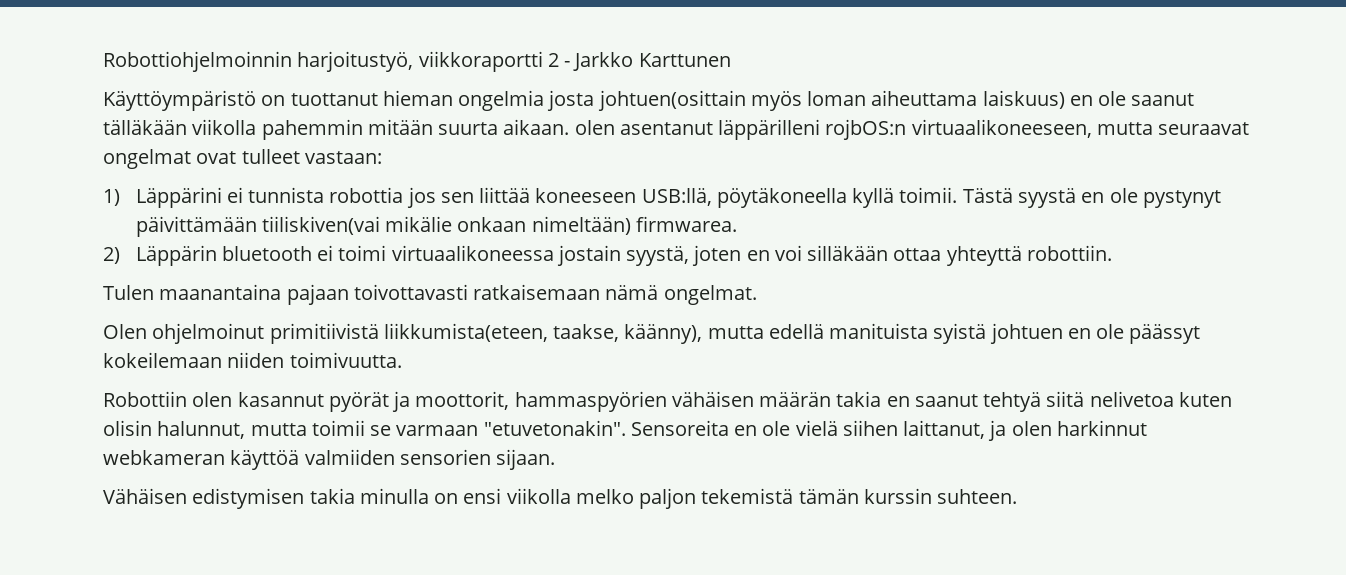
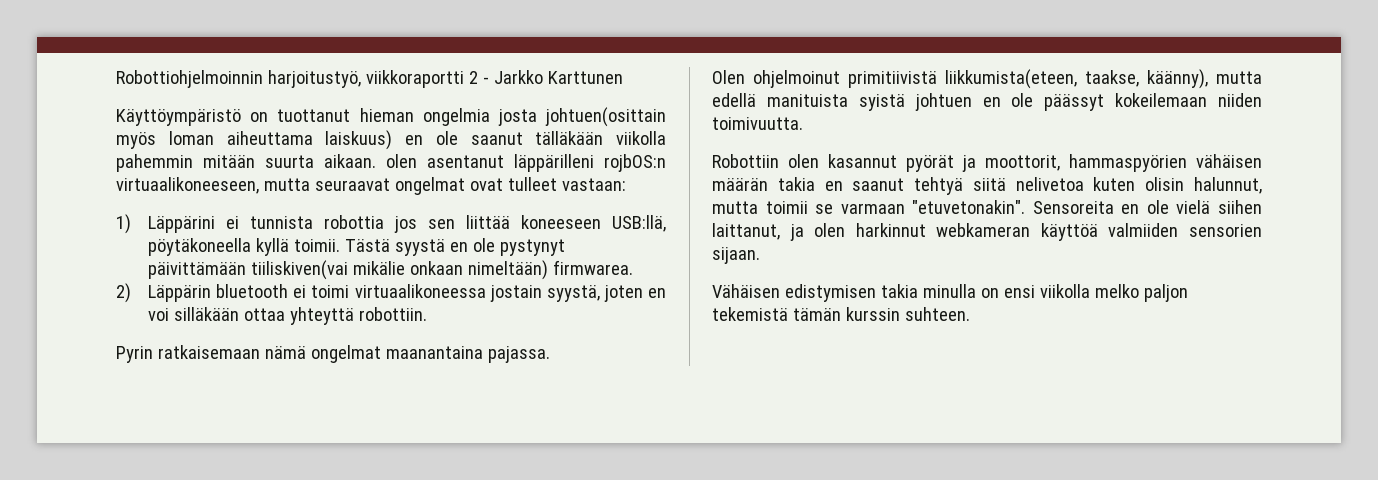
[103,284,757,305] Tulen maanantaina pajaan toivottavasti ratkaisemaan nämä ongelmat. -> [116,345,550,363] Pyrin ratkaisemaan nämä ongelmat maanantaina pajassa.

